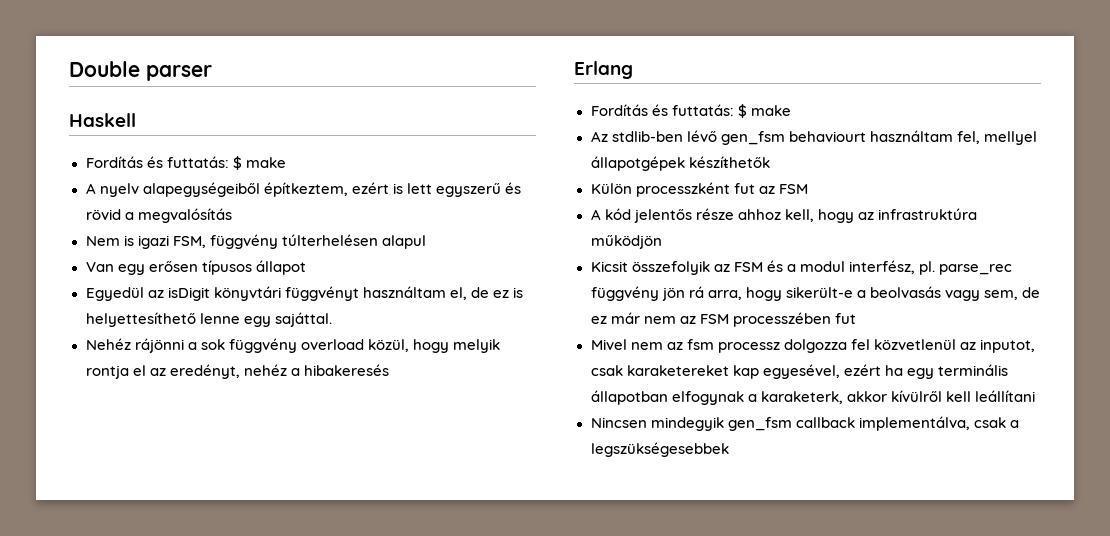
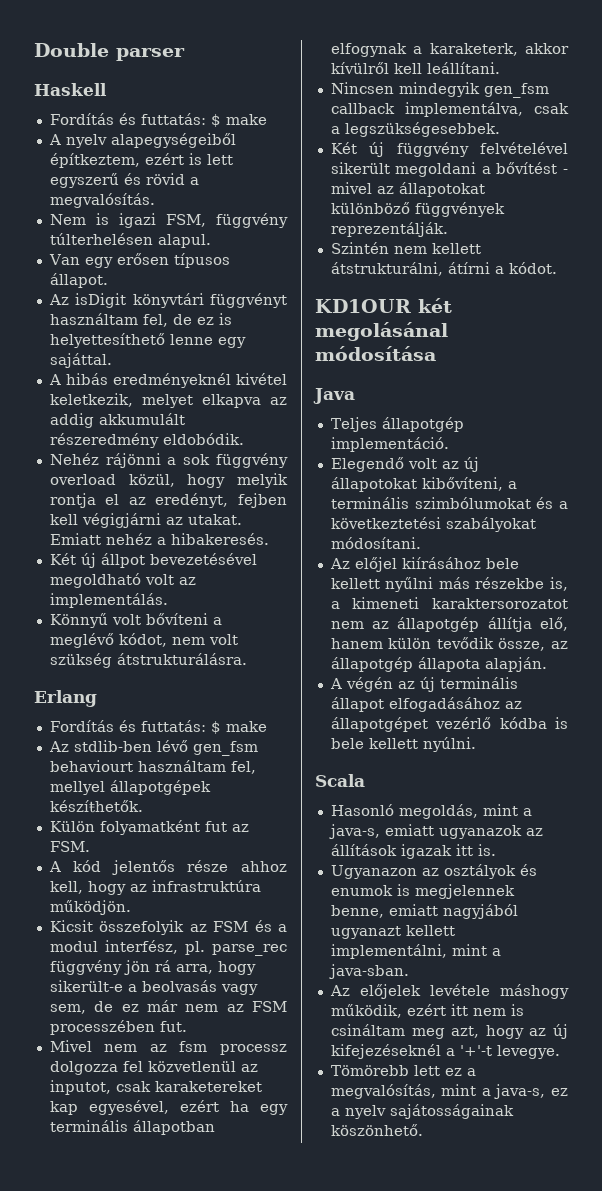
[137,208,232,223] megvalósítás -> [49,193,155,208] megvalósítás.
[381,235,426,249] alapul -> [157,234,211,248] alapul.
[255,260,306,275] [85,287,164,301] állapot // Egyedül az -> [49,273,108,288] [48,294,69,305] állapot. // Az
[449,287,467,300] el, -> [142,314,168,327] fel,
(332, 319) none -> [48,373,287,388] [49,393,287,408] [49,413,185,428] [49,433,244,448] // A hibás eredményeknél kivétel keletkezik, melyet elkapva az addig akkumulált részeredmény eldobódik.
[243,364,389,376] nehéz a hibakeresés -> [238,493,287,508] [49,513,242,528] [49,533,269,545] [49,553,257,568] [49,573,196,588] [49,593,168,608] [49,613,222,628] [49,633,238,648] [49,653,247,668] fejben kell végigjárni az utakat. Emiatt nehéz a hibakeresés. // Két új állpot bevezetésével megoldható volt az implementálás. // Könnyű volt bővíteni a meglévő kódot, nem volt szükség átstrukturálásra.
[688,156,770,168] készíŧhetők -> [49,800,143,813] készíŧhetők.
[635,182,730,197] processzként -> [99,820,200,835] folyamatként
[778,184,808,194] FSM -> [49,841,90,852] FSM.
[590,235,662,249] működjön -> [49,900,131,915] működjön.
[834,313,856,324] fut -> [159,1021,187,1032] fut.
[974,390,1035,402] leállítani -> [426,62,500,74] leállítani.
[590,442,729,457] legszükségesebbek -> [344,122,500,137] [330,142,568,157] [330,162,568,177] [330,182,485,197] [330,202,505,217] [330,222,448,237] [330,242,481,254] [330,262,557,276] [315,298,452,313] [315,322,448,341] [315,346,436,361] [313,388,355,404] [330,417,464,432] [330,437,449,452] [330,457,479,472] [330,477,517,492] [330,497,568,509] [330,517,536,532] [330,537,421,549] [329,557,519,572] [330,577,568,592] [330,597,568,609] [330,617,568,632] [330,637,568,651] [330,657,547,672] [329,677,518,692] [330,697,522,712] [330,717,568,732] [330,737,476,752] [315,774,365,787] [330,804,532,819] [328,824,543,839] [330,844,496,859] [330,864,537,879] [330,884,515,899] [330,904,518,919] [330,925,455,939] [330,944,501,959] [328,964,409,979] [329,984,569,999] [330,1004,524,1018] [330,1024,568,1039] [330,1044,560,1059] [330,1065,476,1076] [330,1084,568,1099] [330,1104,514,1119] [330,1124,423,1136] legszükségesebbek. // Két új függvény felvételével sikerült megoldani a bővítést - mivel az állapotokat különböző függvények reprezentálják. // Szintén nem kellett átstrukturálni, átírni a kódot. // KD1OUR két megolásánal módosítása // Java // Teljes állapotgép implementáció. // Elegendő volt az új állapotokat kibővíteni, a terminális szimbólumokat és a következtetési szabályokat módosítani. // Az előjel kiírásához bele kellett nyűlni más részekbe is, a kimeneti karaktersorozatot nem az állapotgép állítja elő, hanem külön tevődik össze, az állapotgép állapota alapján. // A végén az új terminális állapot elfogadásához az állapotgépet vezérlő kódba is bele kellett nyúlni. // Scala // Hasonló megoldás, mint a java-s, emiatt ugyanazok az állítások igazak itt is. // Ugyanazon az osztályok és enumok is megjelennek benne, emiatt nagyjából ugyanazt kellett implementálni, mint a java-sban. // Az előjelek levétele máshogy működik, ezért itt nem is csináltam meg azt, hogy az új kifejezéseknél a '+'-t levegye. // Tömörebb lett ez a megvalósítás, mint a java-s, ez a nyelv sajátosságainak köszönhető.

